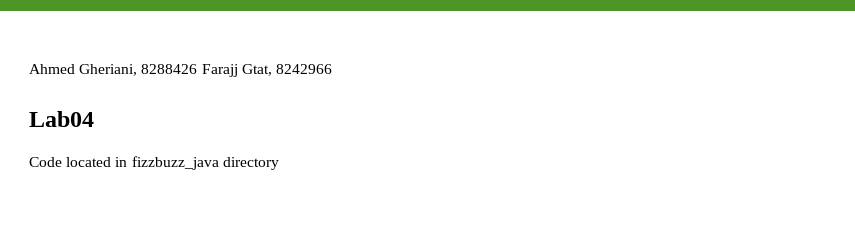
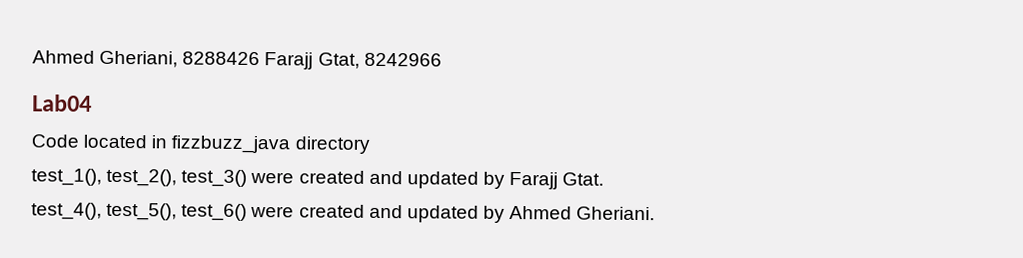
(279, 163) none -> [31,168,605,190] [31,202,656,223] // test_1(), test_2(), test_3() were created and updated by Farajj Gtat. // test_4(), test_5(), test_6() were created and updated by Ahmed Gheriani.

